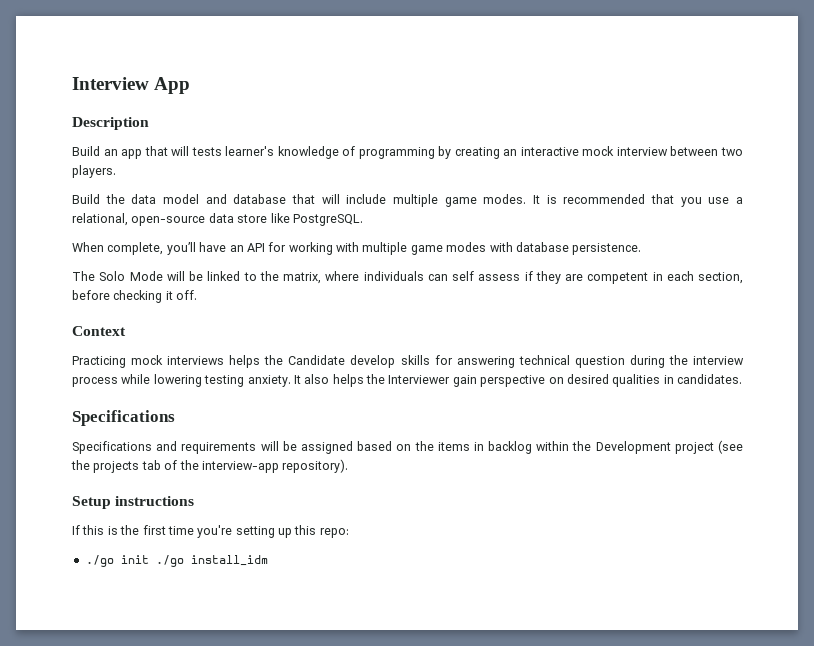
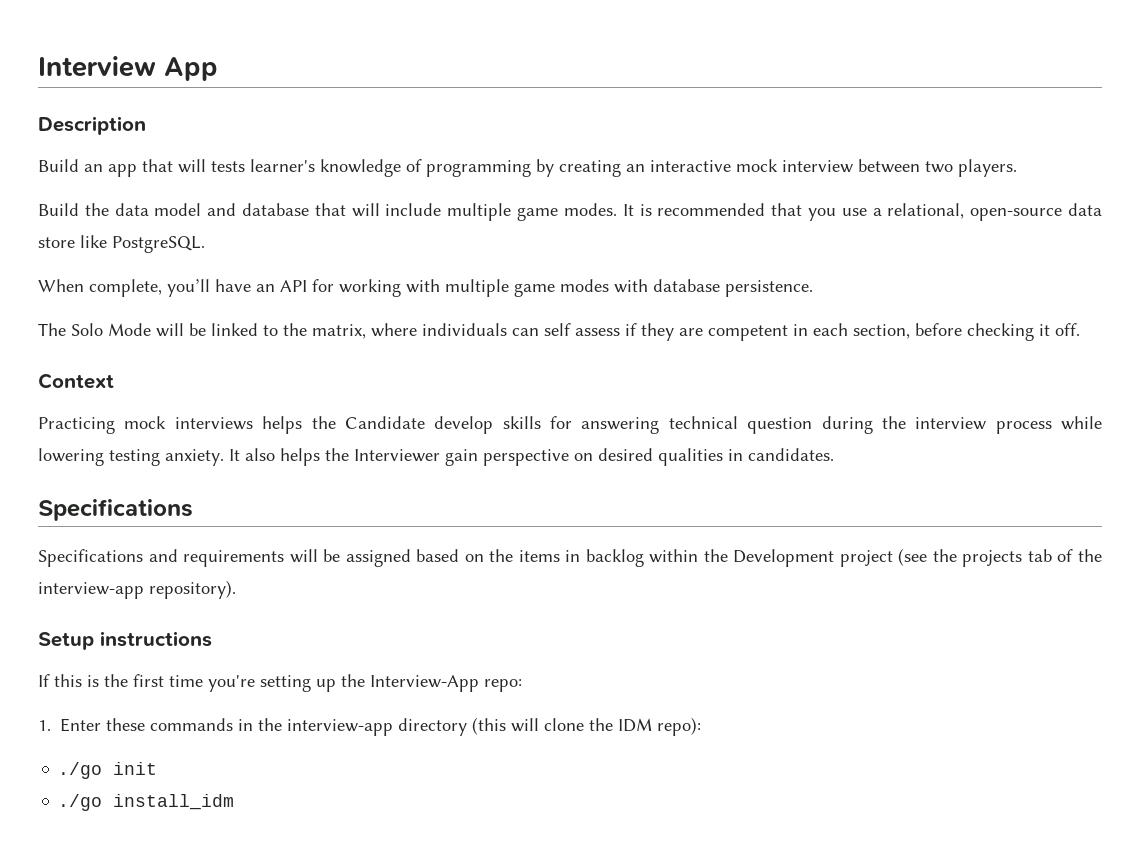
[294,525,317,535] this -> [341,674,479,692] the Interview-App
(349, 533) none -> [38,717,702,736] // 1. Enter these commands in the interview-app directory (this will clone the IDM repo):
(149, 559) none -> (158, 768) //

